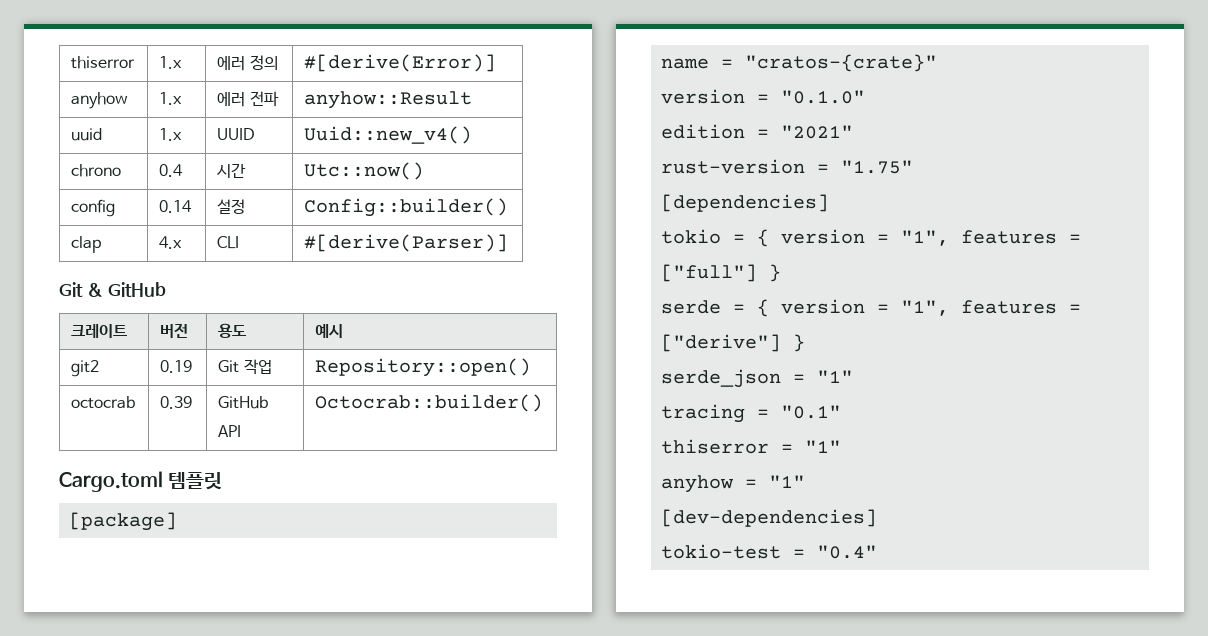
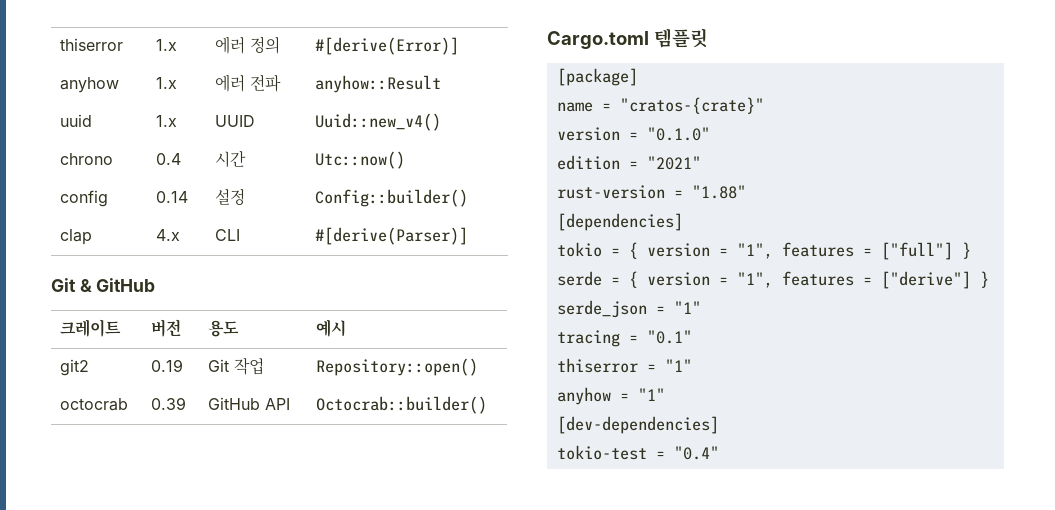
[840,160,913,174] "1.75" -> [691,185,746,199] "1.88"

